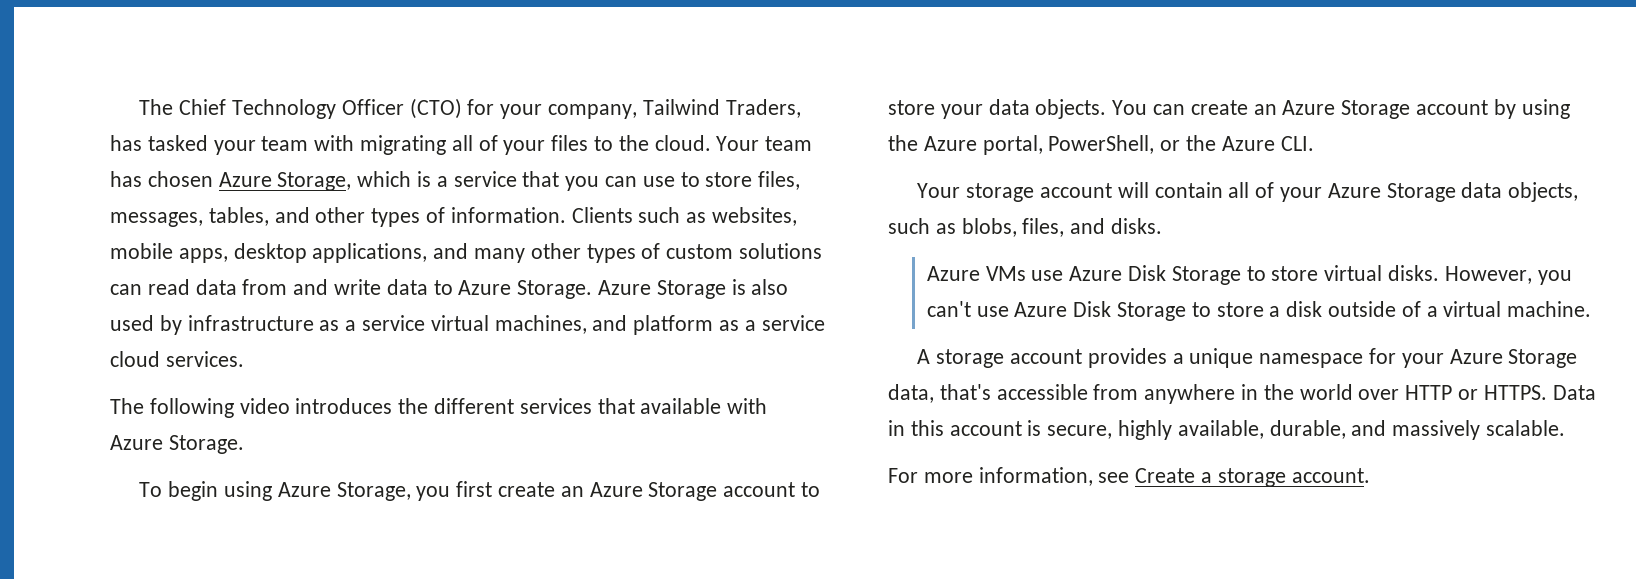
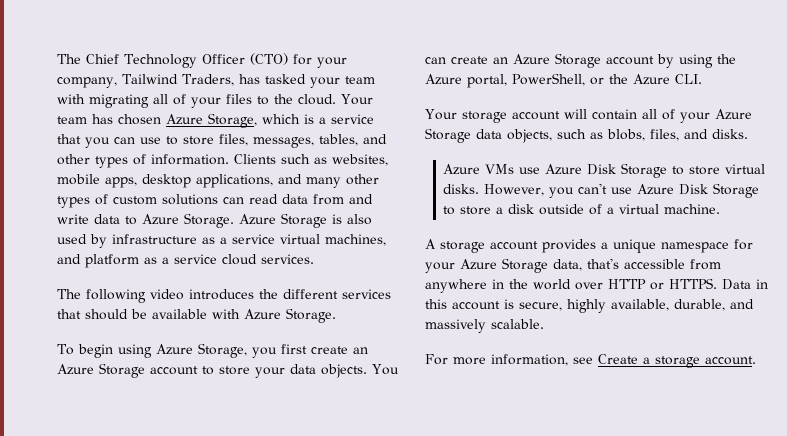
(635, 406) none -> [85,309,147,320] should be

